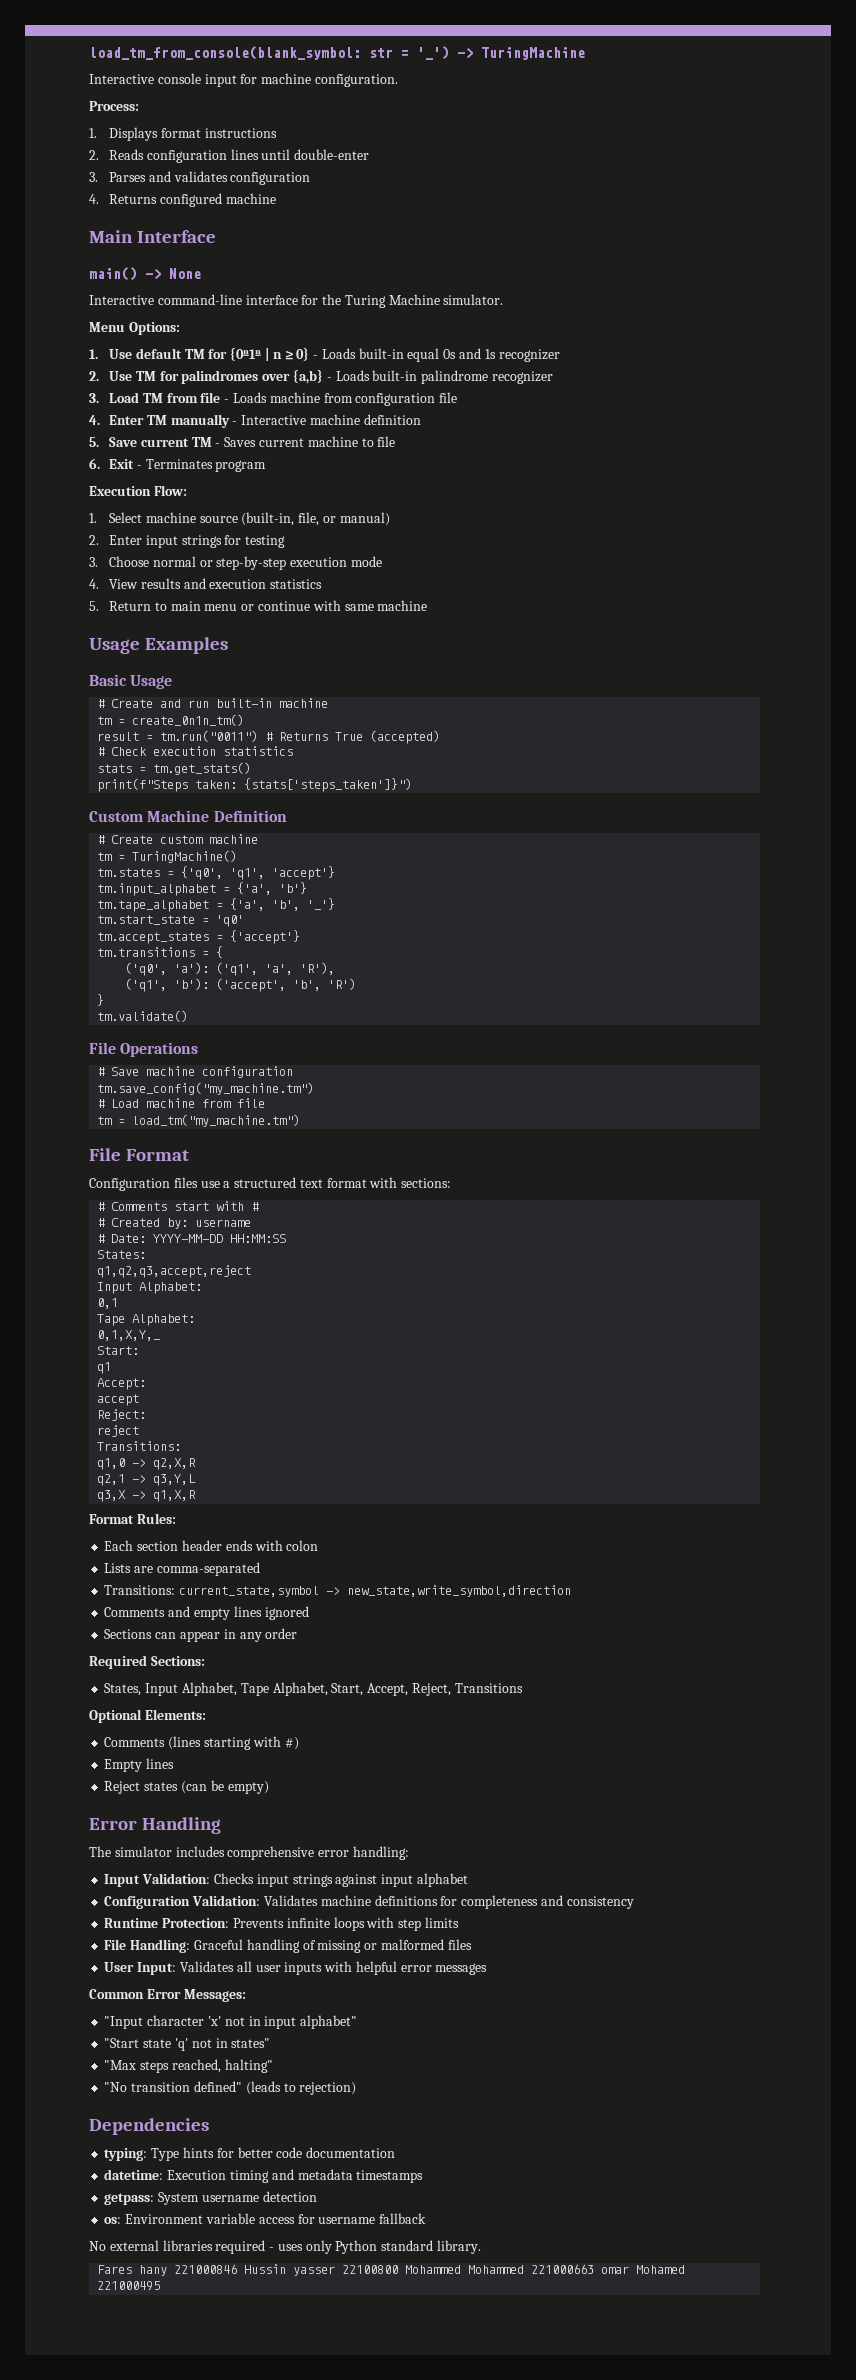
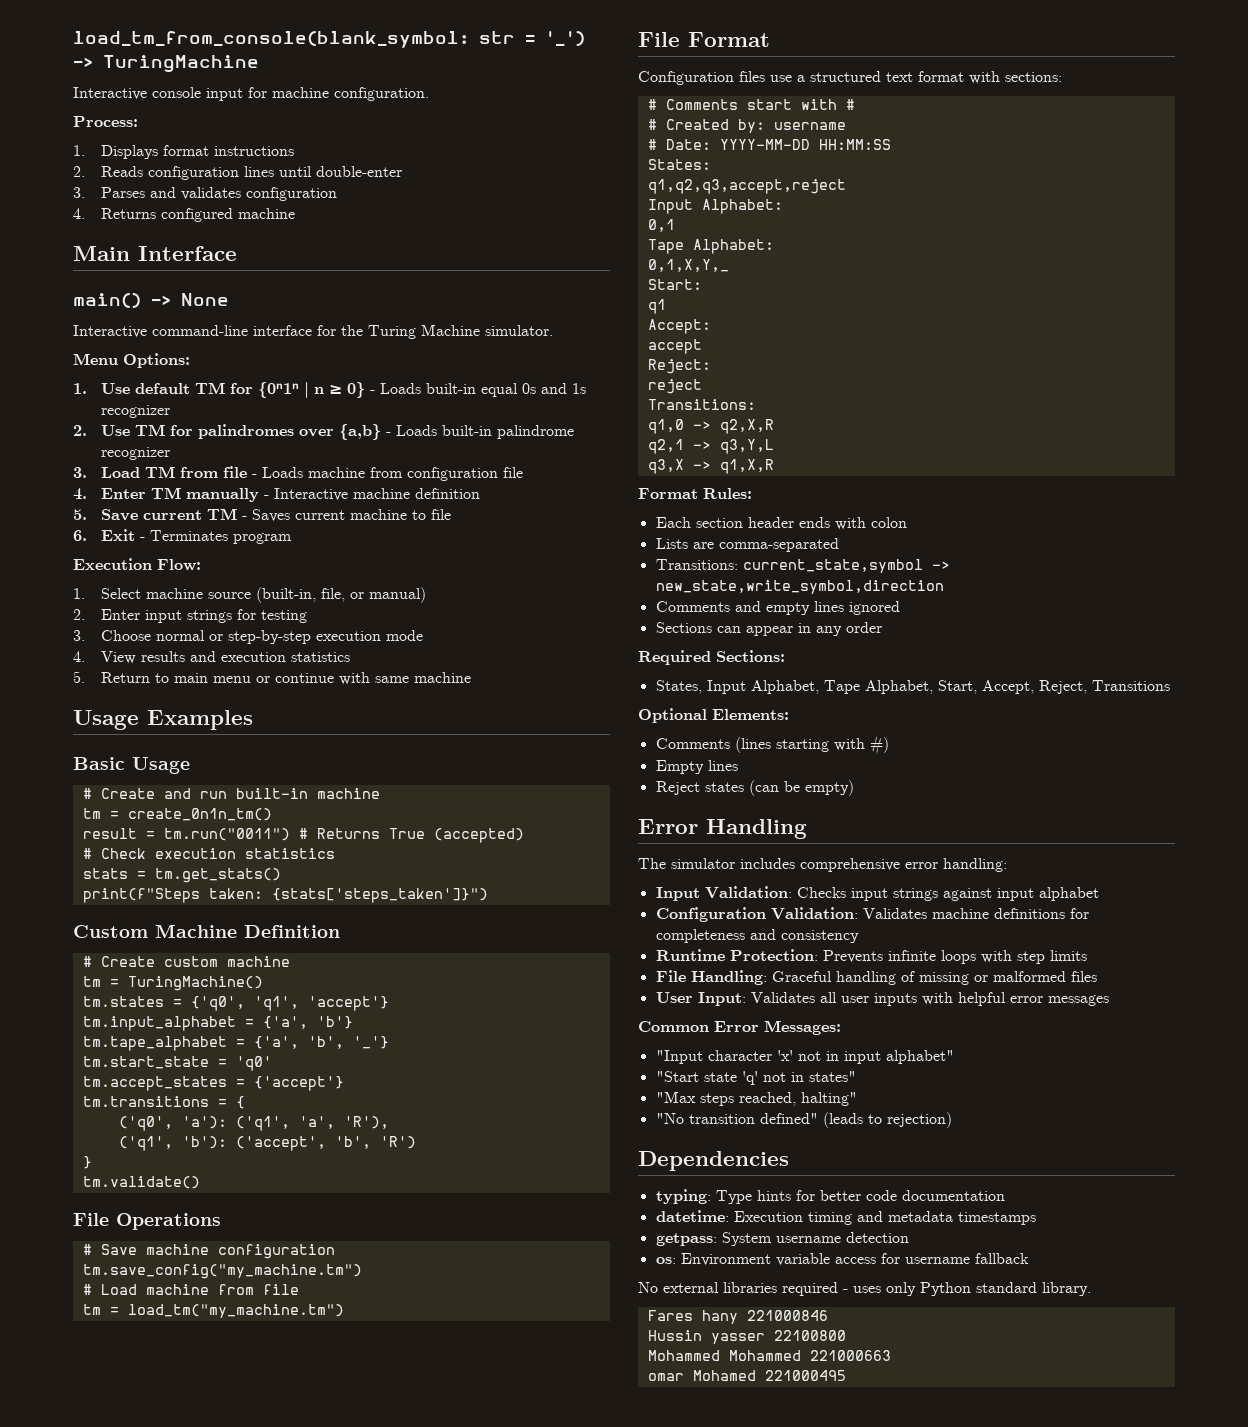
(238, 2269) none -> (828, 1315) //
(399, 2269) none -> (846, 1335) //
(595, 2269) none -> (891, 1355) //

